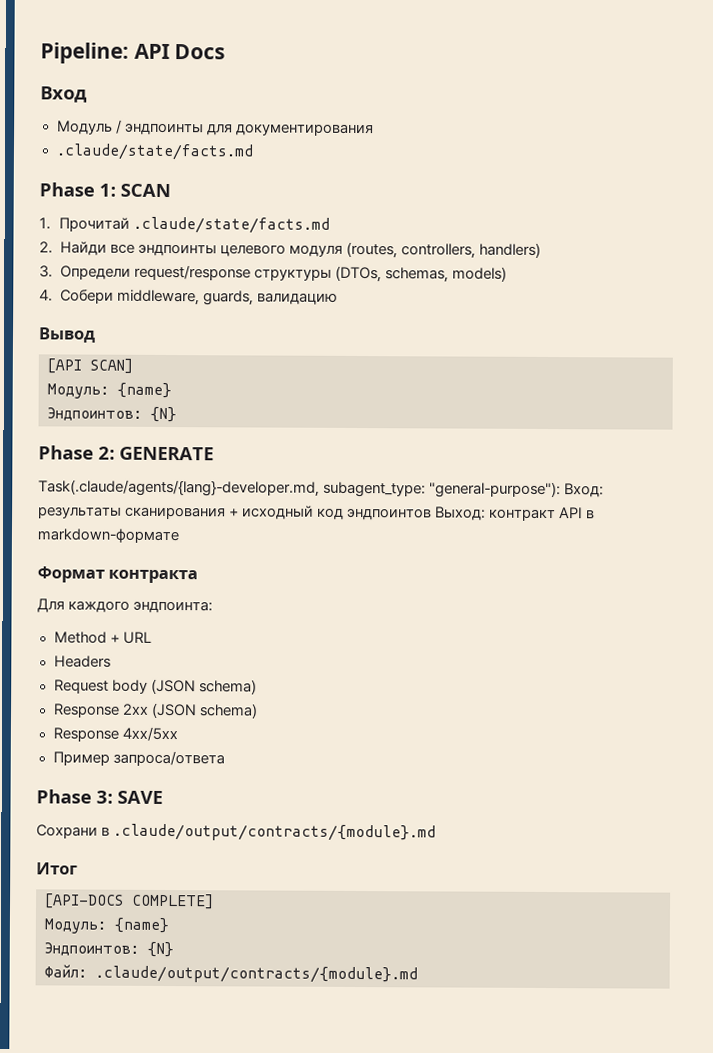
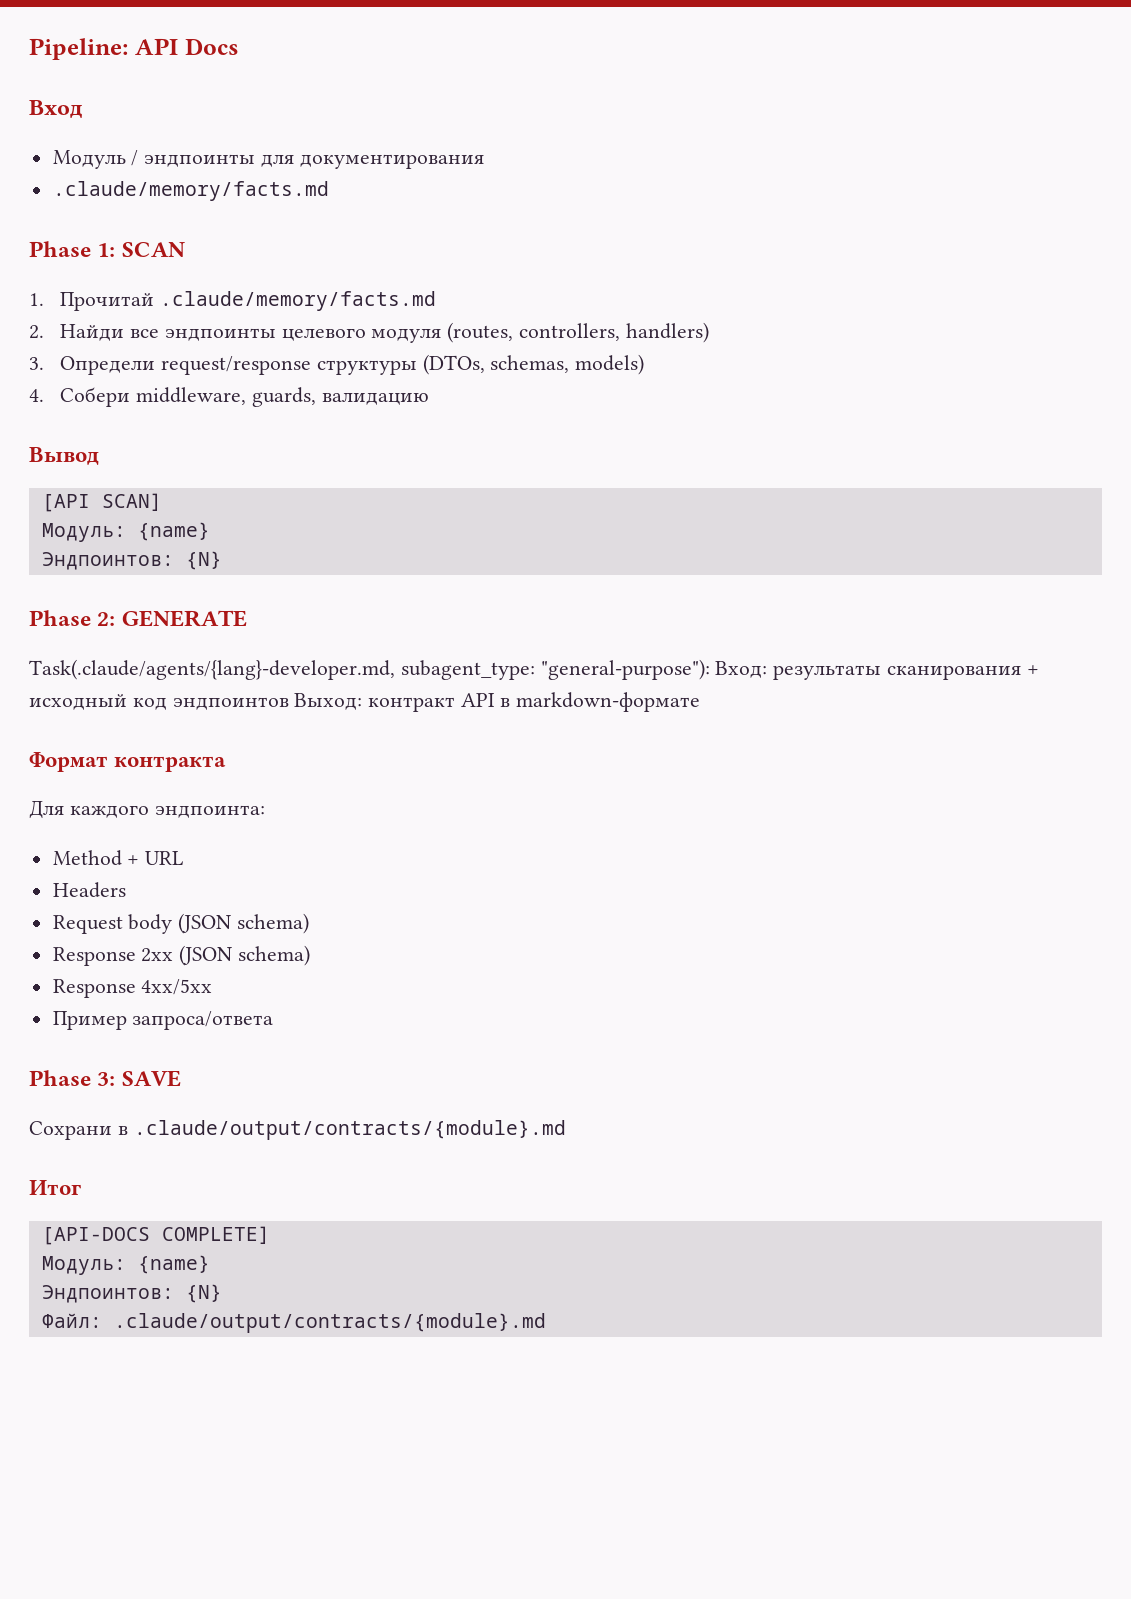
[55,143,253,161] .claude/state/facts.md -> [52,181,329,201] .claude/memory/facts.md
[133,216,331,234] .claude/state/facts.md -> [160,291,437,311] .claude/memory/facts.md

